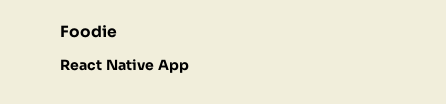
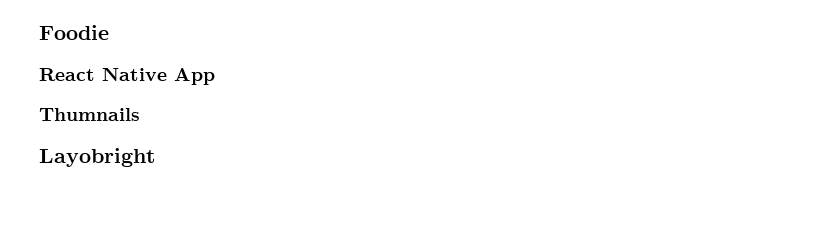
(189, 66) none -> [39,108,140,121] [39,148,155,167] // Thumnails // Layobright

